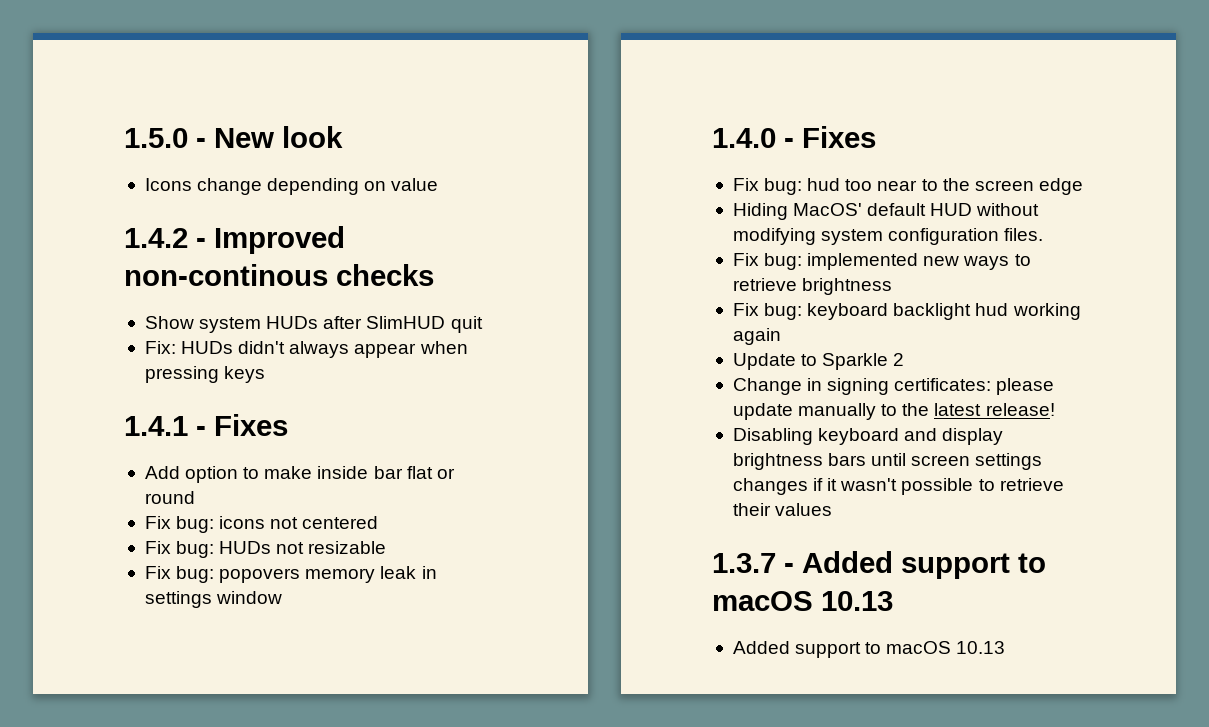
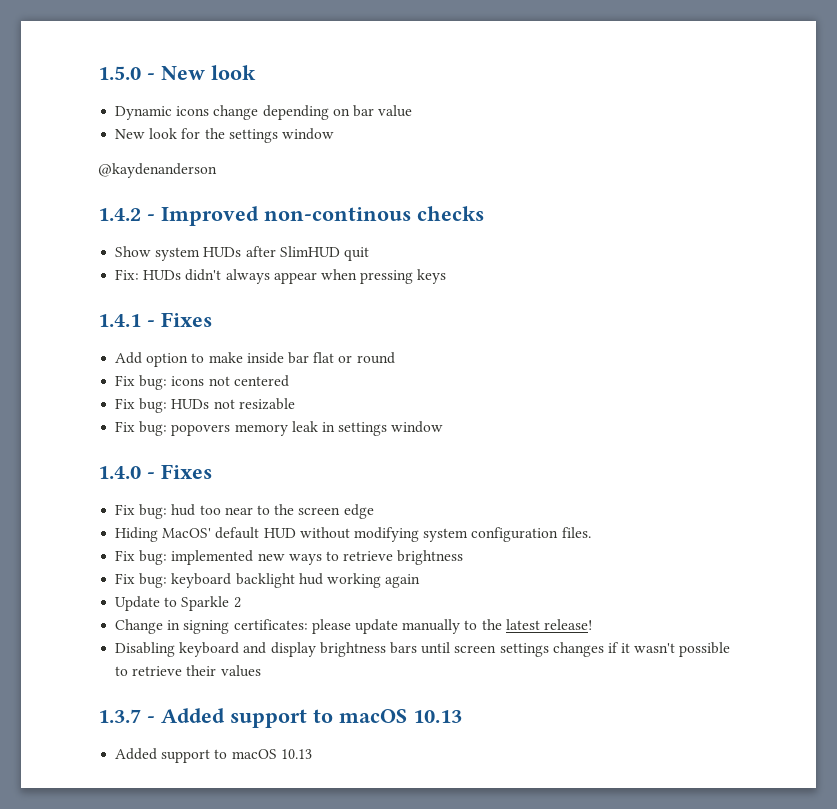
[144,178,192,191] Icons -> [115,106,210,120] Dynamic icons
(387, 186) none -> [352,105,374,117] bar
(439, 184) none -> [115,128,334,143] [98,163,217,178] // New look for the settings window // @kaydenanderson

